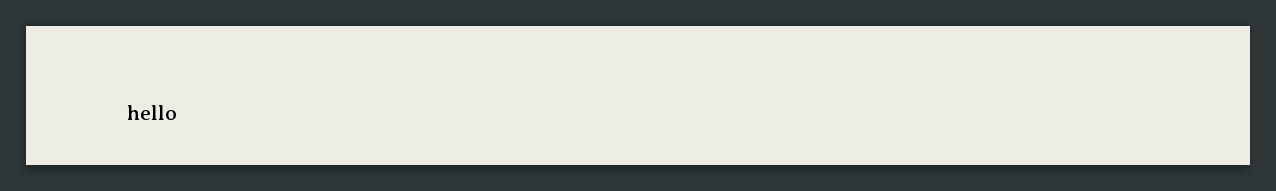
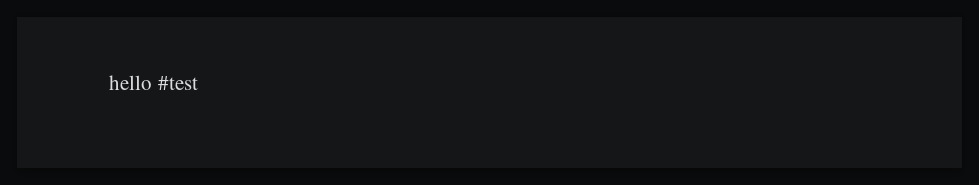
(177, 112) none -> [157,76,198,90] #test

